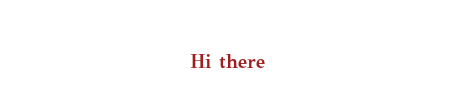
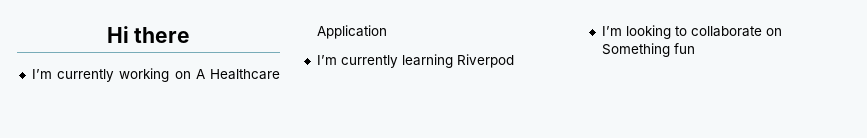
(265, 61) none -> [31,68,280,82] [316,25,387,39] [316,54,514,68] [601,25,782,39] [601,43,695,57] // I’m currently working on A Healthcare Application // I’m currently learning Riverpod // I’m looking to collaborate on Something fun

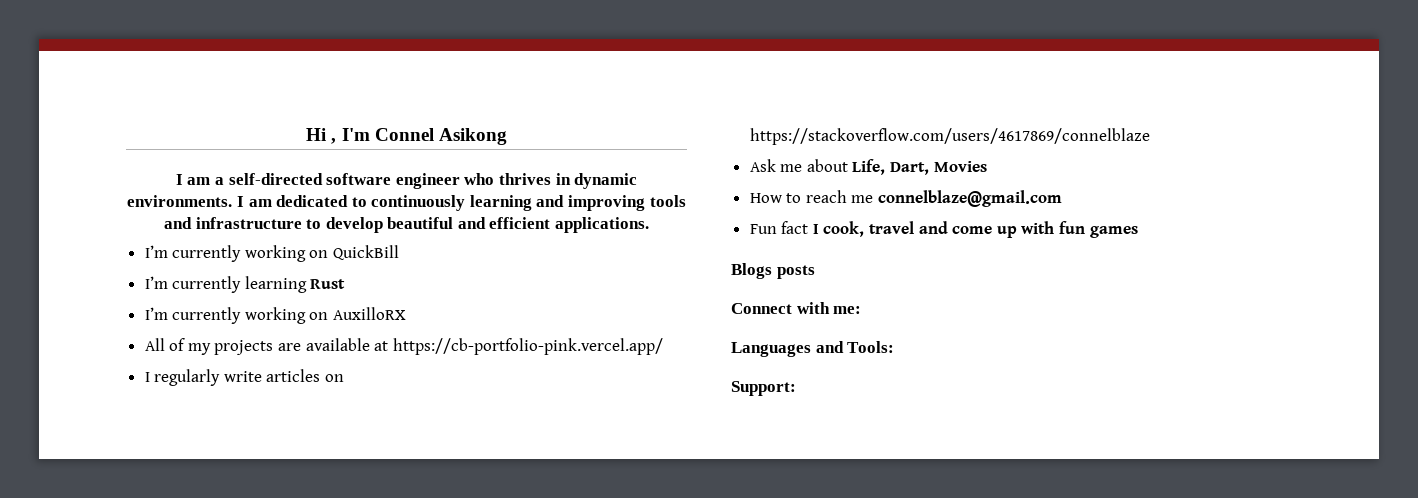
[134,27,191,43] [31,68,280,82] [316,25,387,39] there // I’m currently working on A Healthcare Application -> [331,128,507,145] [175,173,638,189] [127,195,686,211] [163,217,650,233] [144,245,400,262] , I'm Connel Asikong // I am a self-directed software engineer who thrives in dynamic environments. I am dedicated to continuously learning and improving tools and infrastructure to develop beautiful and efficient applications. // I’m currently working on QuickBill
[456,54,514,68] [601,25,782,39] [601,43,695,57] Riverpod // I’m looking to collaborate on Something fun -> [310,279,346,289] [144,307,407,324] [144,338,663,355] [144,369,345,386] [749,128,1150,145] [749,159,987,175] [749,190,1063,207] [749,221,1138,238] [731,263,815,279] [731,302,862,314] [731,341,895,357] [731,381,796,396] Rust // I’m currently working on AuxilloRX // All of my projects are available at https://cb-portfolio-pink.vercel.app/ // I regularly write articles on https://stackoverflow.com/users/4617869/connelblaze // Ask me about Life, Dart, Movies // How to reach me connelblaze@gmail.com // Fun fact I cook, travel and come up with fun games // Blogs posts // Connect with me: // Languages and Tools: // Support:

